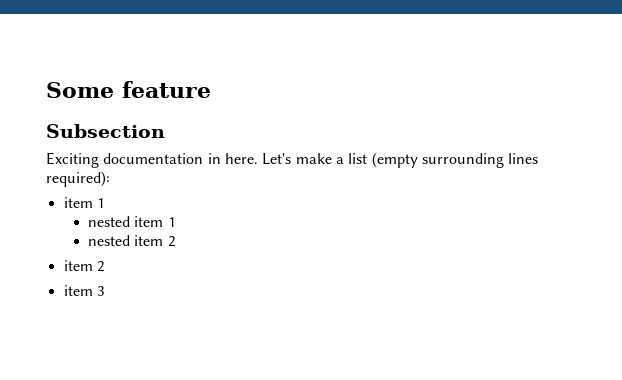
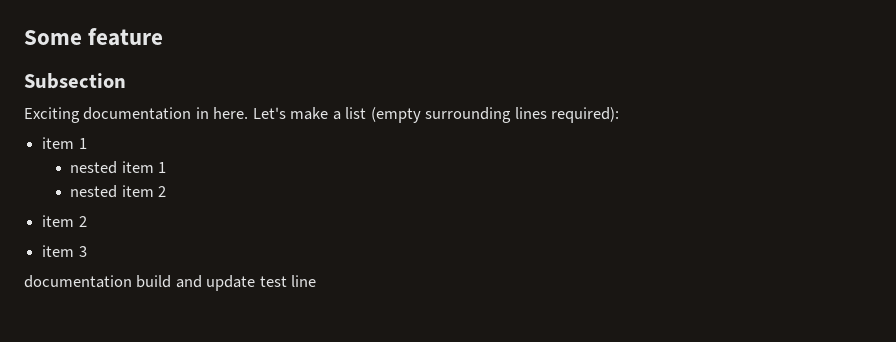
(104, 291) none -> [24,275,317,291] // documentation build and update test line

